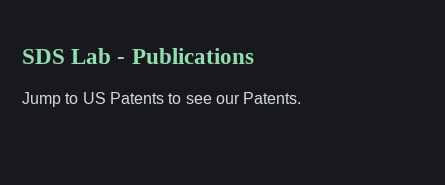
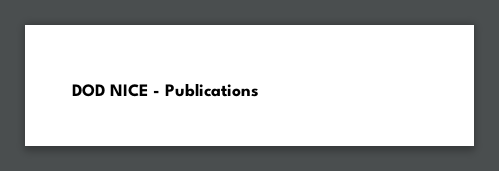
[22,48,112,64] SDS Lab -> [72,84,148,97] DOD NICE
[22,92,302,107] // Jump to US Patents to see our Patents. -> (259, 90) none

